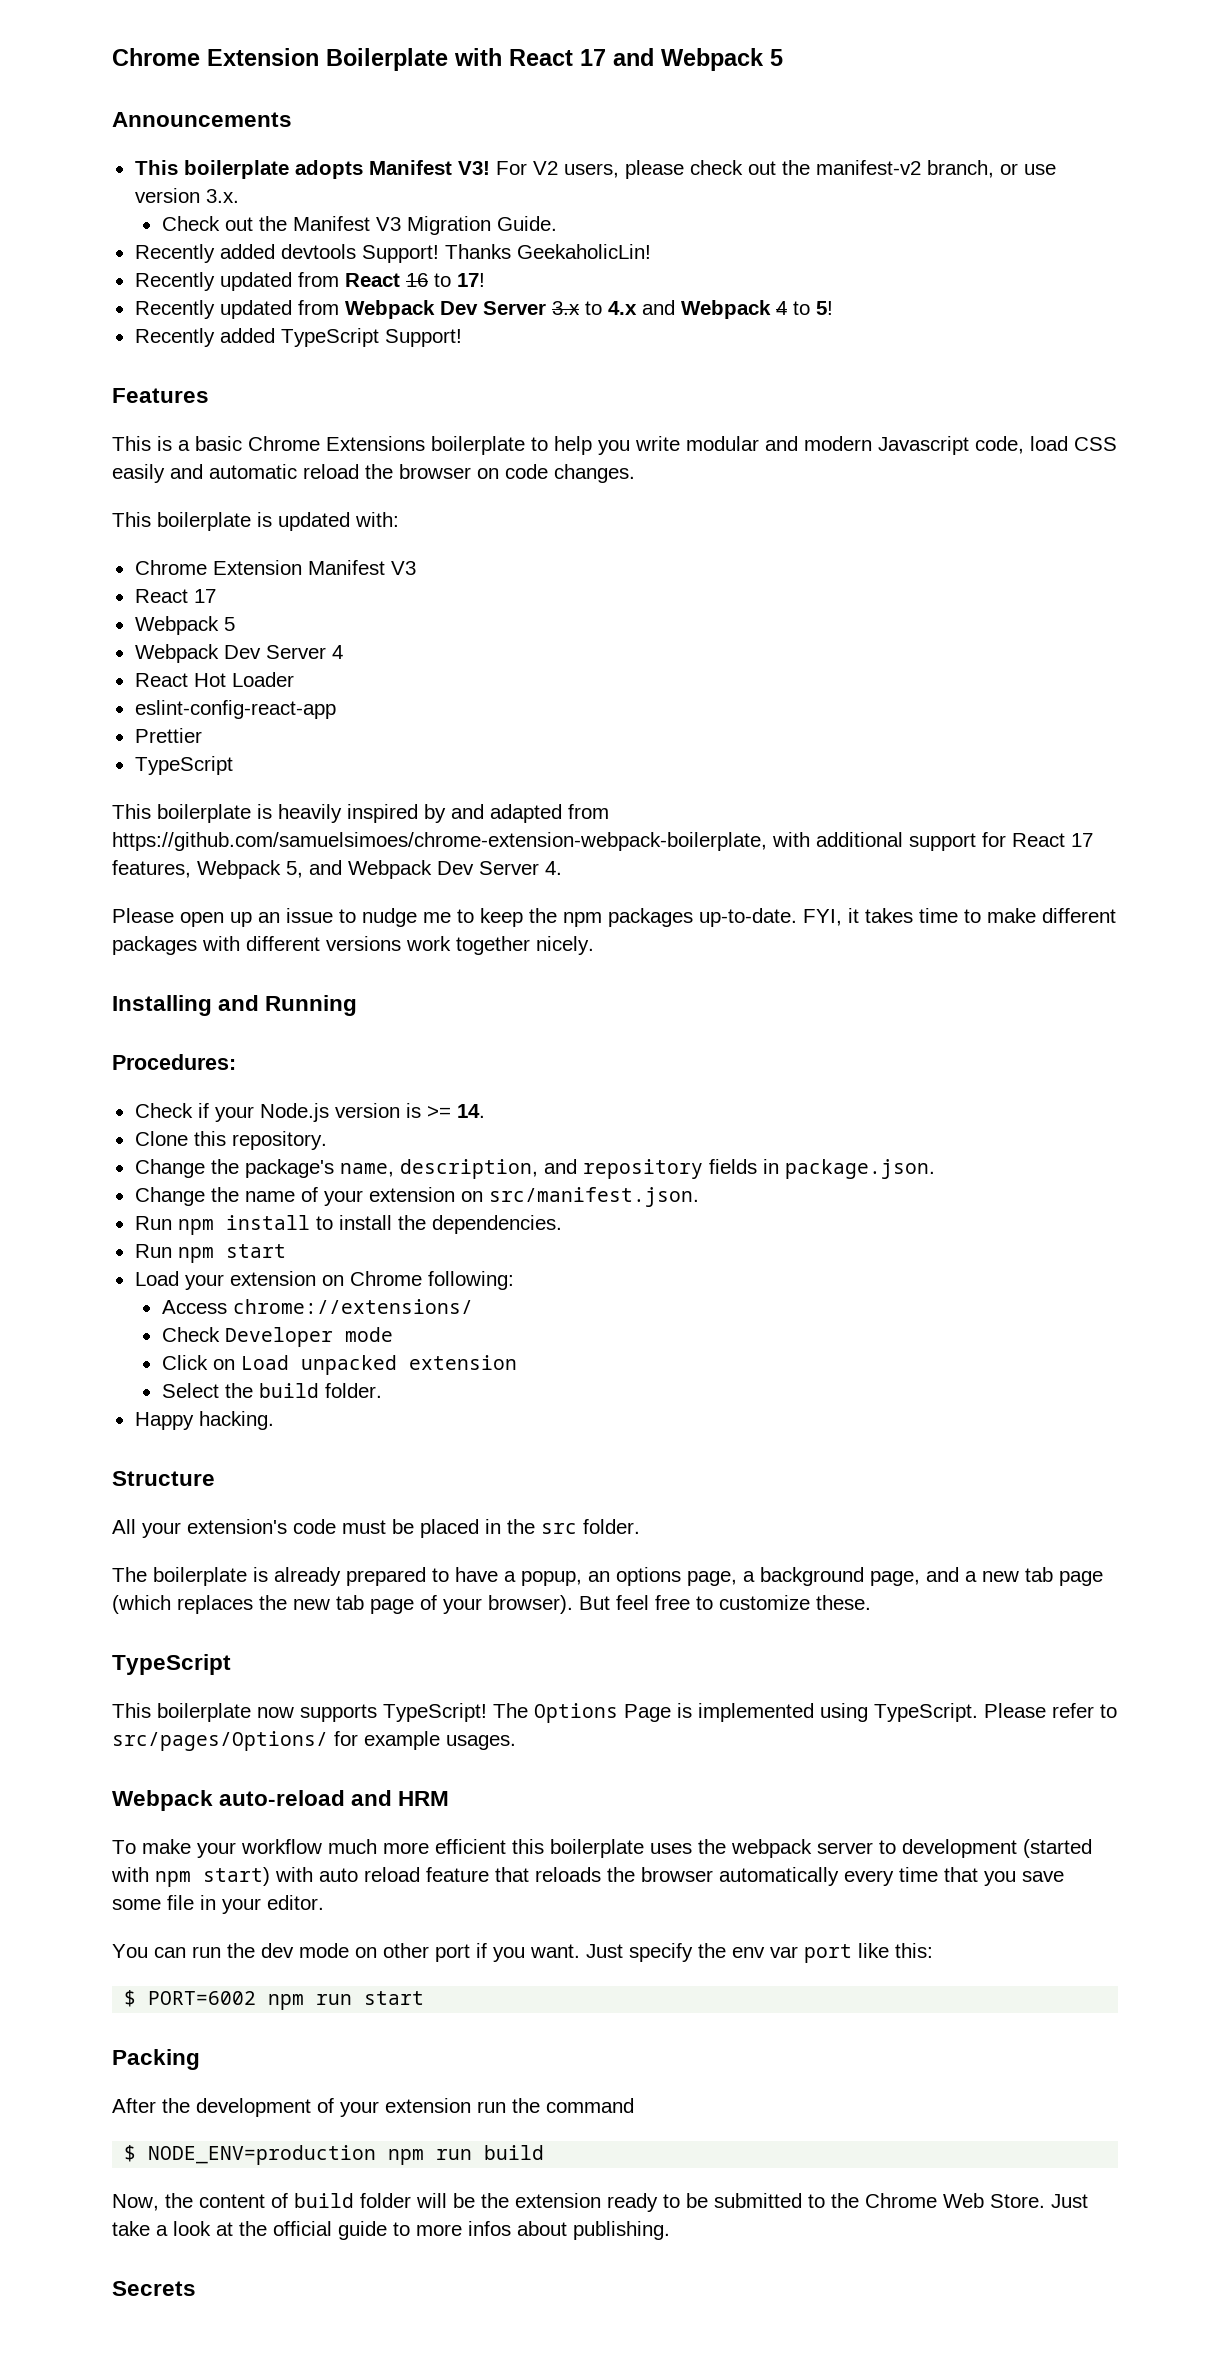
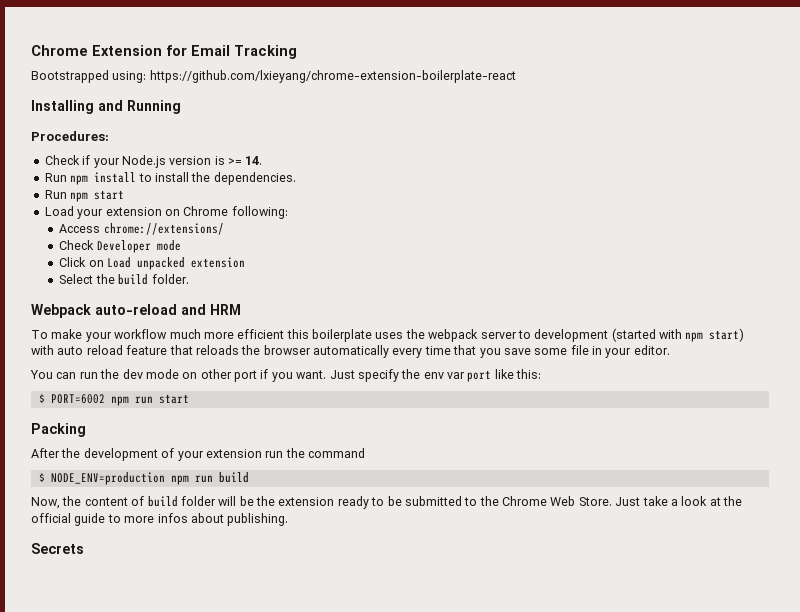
[112,48,783,71] [112,112,292,127] [134,160,1056,179] [134,188,239,203] [161,216,557,235] [134,244,651,263] [134,272,485,291] [134,300,833,319] [134,328,462,347] [112,388,209,403] [112,436,1117,455] [112,464,635,483] [112,512,399,531] [134,560,416,575] [134,589,216,603] [134,616,235,635] [134,644,343,663] [134,672,294,687] [134,700,336,719] [134,728,202,743] [134,756,233,775] [112,804,609,823] [112,832,1093,851] [112,860,562,879] [112,908,1116,927] [112,936,594,955] Chrome Extension Boilerplate with React 17 and Webpack 5 // Announcements // This boilerplate adopts Manifest V3! For V2 users, please check out the manifest-v2 branch, or use version 3.x. // Check out the Manifest V3 Migration Guide. // Recently added devtools Support! Thanks GeekaholicLin! // Recently updated from React 16 to 17! // Recently updated from Webpack Dev Server 3.x to 4.x and Webpack 4 to 5! // Recently added TypeScript Support! // Features // This is a basic Chrome Extensions boilerplate to help you write modular and modern Javascript code, load CSS easily and automatic reload the browser on code changes. // This boilerplate is updated with: // Chrome Extension Manifest V3 // React 17 // Webpack 5 // Webpack Dev Server 4 // React Hot Loader // eslint-config-react-app // Prettier // TypeScript // This boilerplate is heavily inspired by and adapted from https://github.com/samuelsimoes/chrome-extension-webpack-boilerplate, with additional support for React 17 features, Webpack 5, and Webpack Dev Server 4. // Please open up an issue to nudge me to keep the npm packages up-to-date. FYI, it takes time to make different packages with different versions work together nicely. -> [31,45,297,59] [31,70,516,83] Chrome Extension for Email Tracking // Bootstrapped using: https://github.com/lxieyang/chrome-extension-boilerplate-react
[134,1131,327,1150] [134,1159,935,1179] [134,1187,699,1207] // Clone this repository. // Change the package's name, description, and repository fields in package.json. // Change the name of your extension on src/manifest.json. -> (263, 160) none
[134,1411,274,1430] [112,1471,215,1486] [112,1519,640,1538] [112,1567,1103,1586] [112,1595,871,1614] [112,1654,231,1675] [112,1703,1117,1723] [112,1731,516,1751] // Happy hacking. // Structure // All your extension's code must be placed in the src folder. // The boilerplate is already prepared to have a popup, an options page, a background page, and a new tab page (which replaces the new tab page of your browser). But feel free to customize these. // TypeScript // This boilerplate now supports TypeScript! The Options Page is implemented using TypeScript. Please refer to src/pages/Options/ for example usages. -> (189, 279) none

